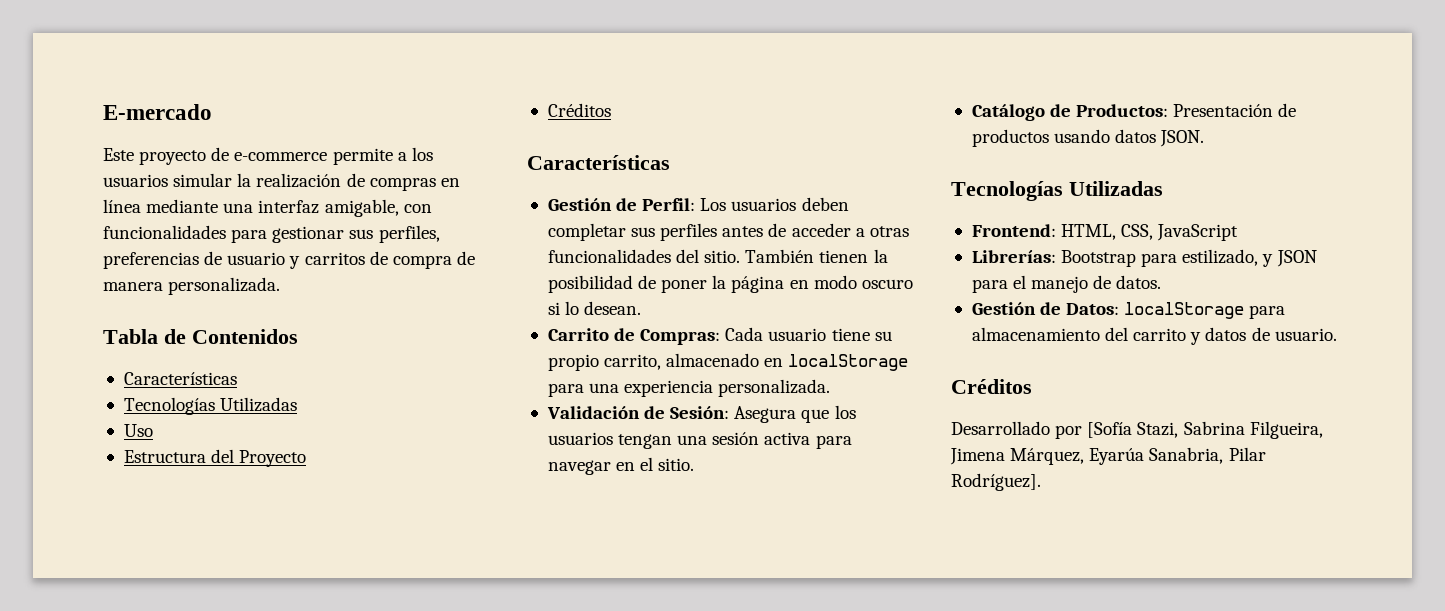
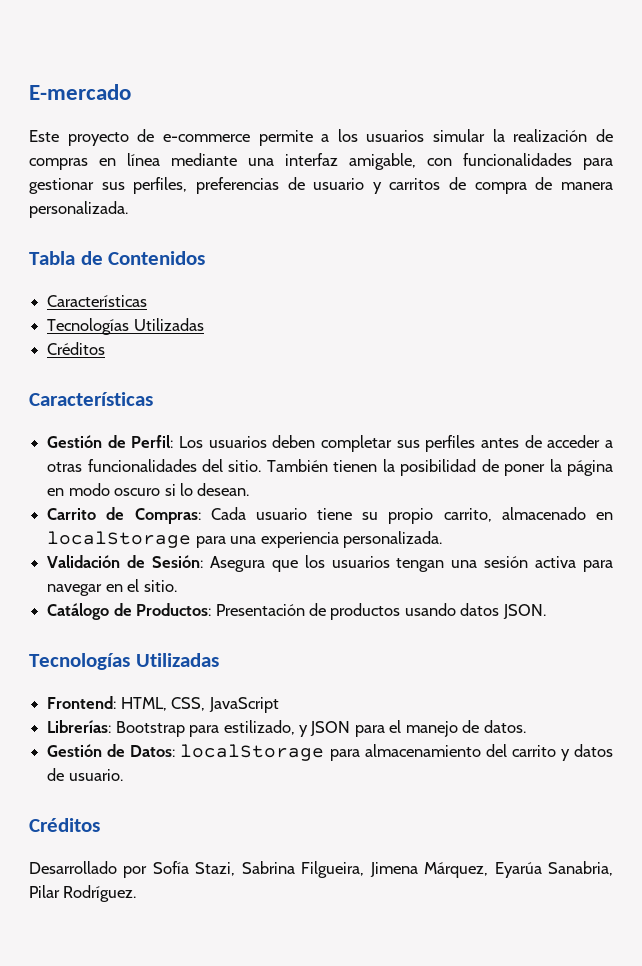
[123,424,153,437] [123,449,307,467] // Uso // Estructura del Proyecto -> (204, 324) none
[1087,422,1133,438] [Sofía -> [152,861,189,874] Sofía
[951,473,1041,491] Rodríguez]. -> [63,885,137,902] Rodríguez.

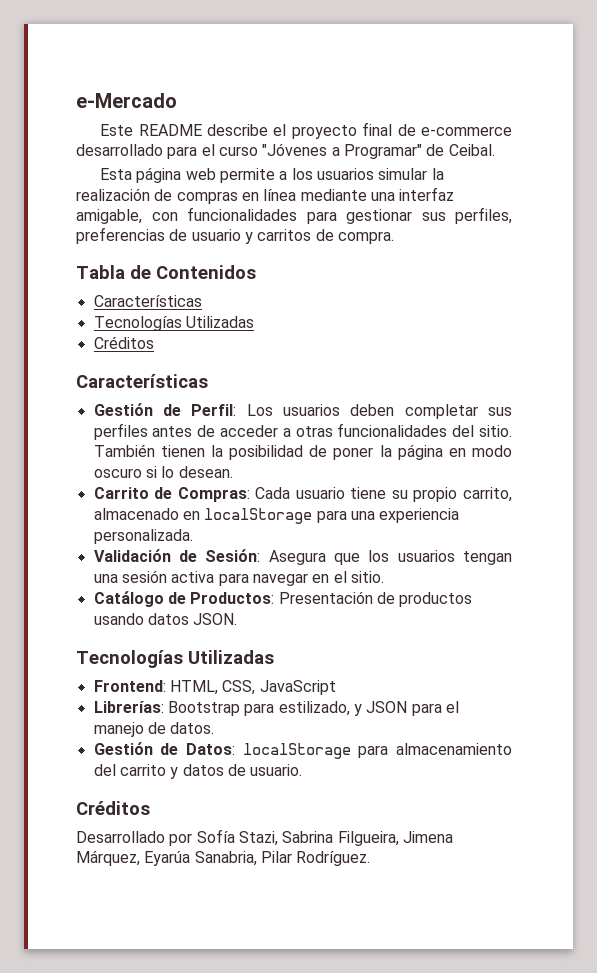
[29,84,131,100] E-mercado -> [76,93,177,108] e-Mercado
[67,129,250,146] proyecto de e-commerce -> [138,122,512,139] [76,143,495,159] [100,167,216,183] README describe el proyecto final de e-commerce desarrollado para el curso "Jóvenes a Programar" de Ceibal. // Esta página web
[474,177,613,194] [29,201,128,218] compra de manera personalizada. -> [337,231,394,244] compra.

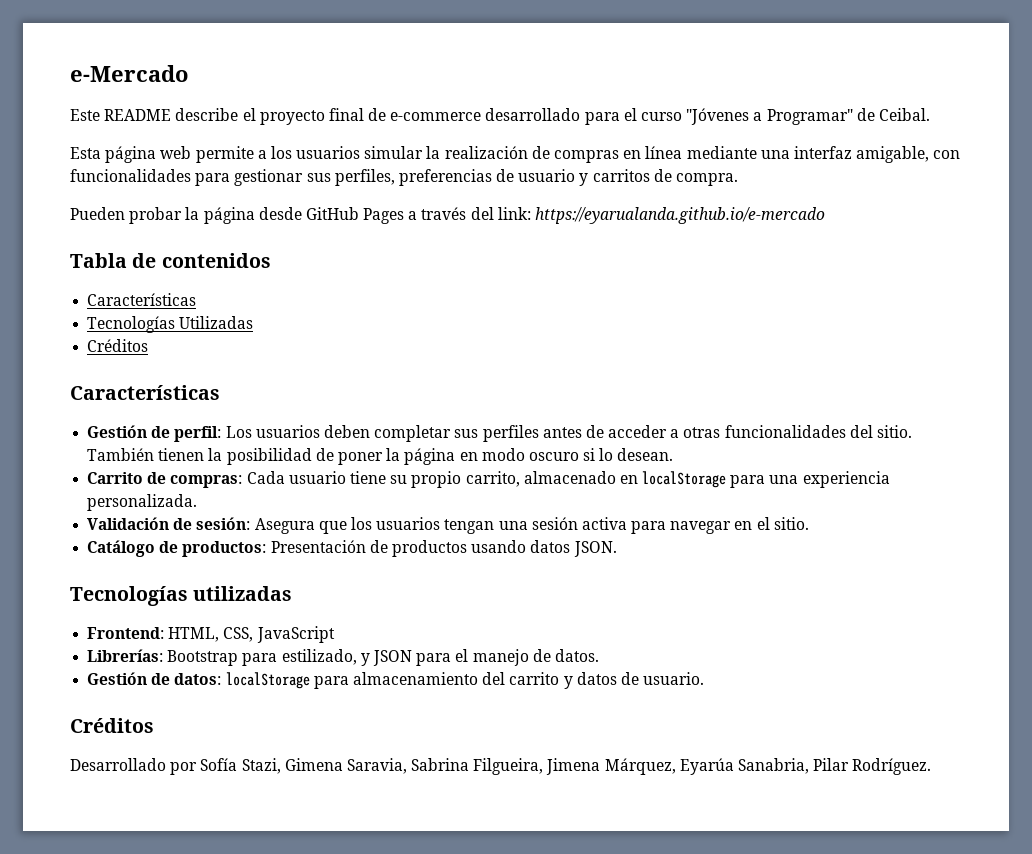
(394, 237) none -> [70,207,826,224] // Pueden probar la página desde GitHub Pages a través del link: https://eyarualanda.github.io/e-mercado
[156,265,256,279] Contenidos -> [161,253,271,268] contenidos
[191,404,237,416] Perfil: -> [174,426,222,442] perfil:
[177,487,250,502] Compras: -> [170,475,243,488] compras:
[205,549,261,562] Sesión: -> [196,517,251,530] sesión:
[190,592,275,604] Productos: -> [182,541,267,557] productos:
[188,650,274,664] Utilizadas -> [193,586,293,601] utilizadas
[185,743,235,755] Datos: -> [174,673,222,685] datos:
(278, 838) none -> [284,758,407,774] Gimena Saravia,

